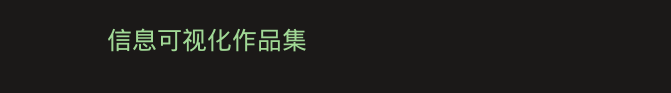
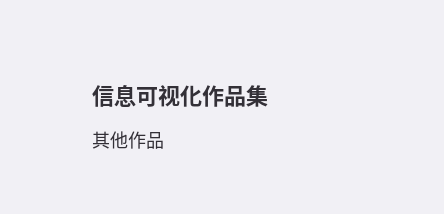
(307, 40) none -> [92,131,164,149] // 其他作品

